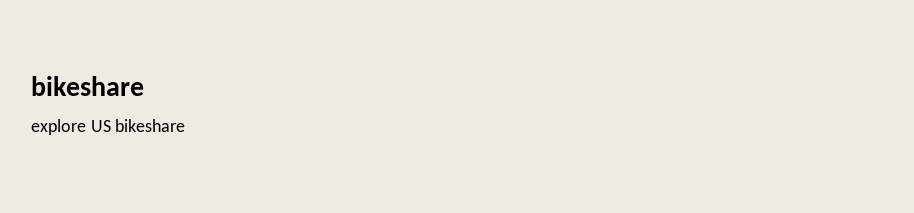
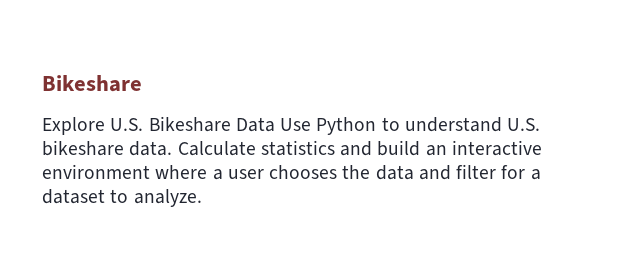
[31,76,144,96] [31,119,186,135] bikeshare // explore US bikeshare -> [42,75,142,92] [42,116,541,135] [42,140,542,156] [42,164,541,180] [42,189,202,207] Bikeshare // Explore U.S. Bikeshare Data Use Python to understand U.S. bikeshare data. Calculate statistics and build an interactive environment where a user chooses the data and filter for a dataset to analyze.

